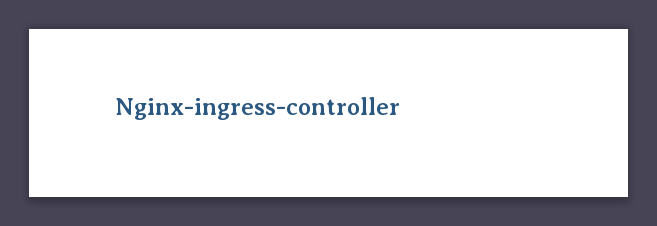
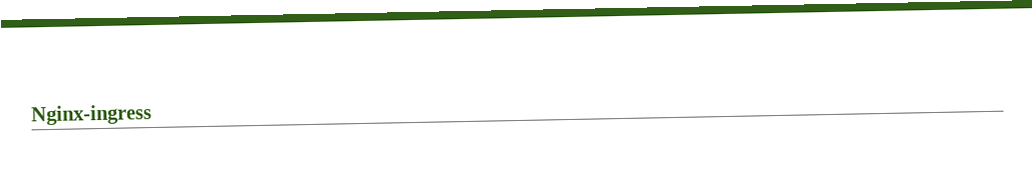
[115,97,400,120] Nginx-ingress-controller -> [31,104,152,126] Nginx-ingress

